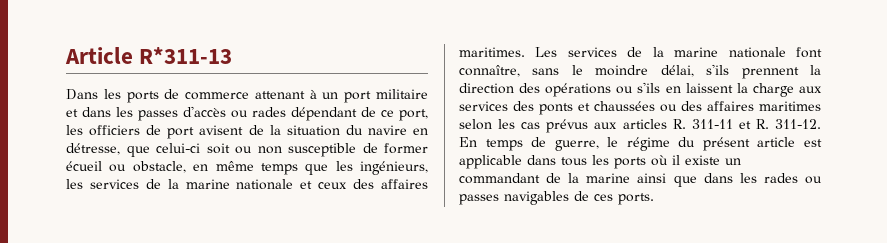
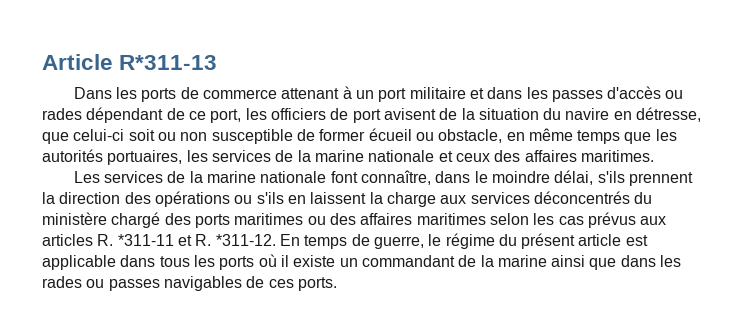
[360,161,428,175] ingénieurs, -> [42,149,183,165] autorités portuaires,
(525, 52) none -> (654, 156) //
[532,68,560,75] sans -> [435,171,471,183] dans
[513,101,655,115] des ponts et chaussées -> [533,191,653,204] [42,212,304,228] déconcentrés du ministère chargé des ports maritimes
[691,119,733,129] 311-11 -> [117,234,174,246] *311-11
[775,119,821,129] 311-12. -> [215,234,276,246] *311-12.

